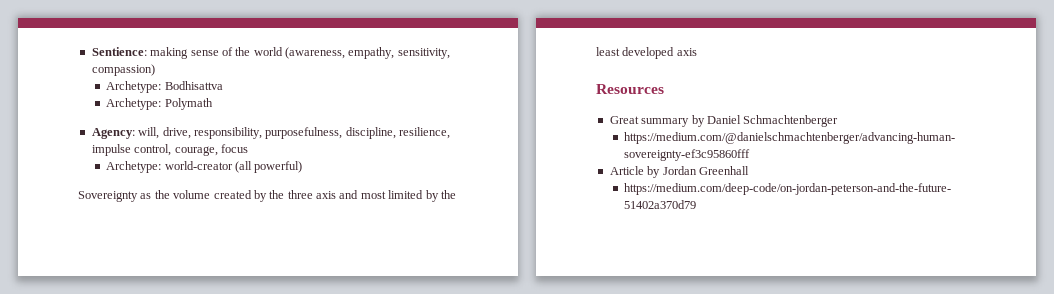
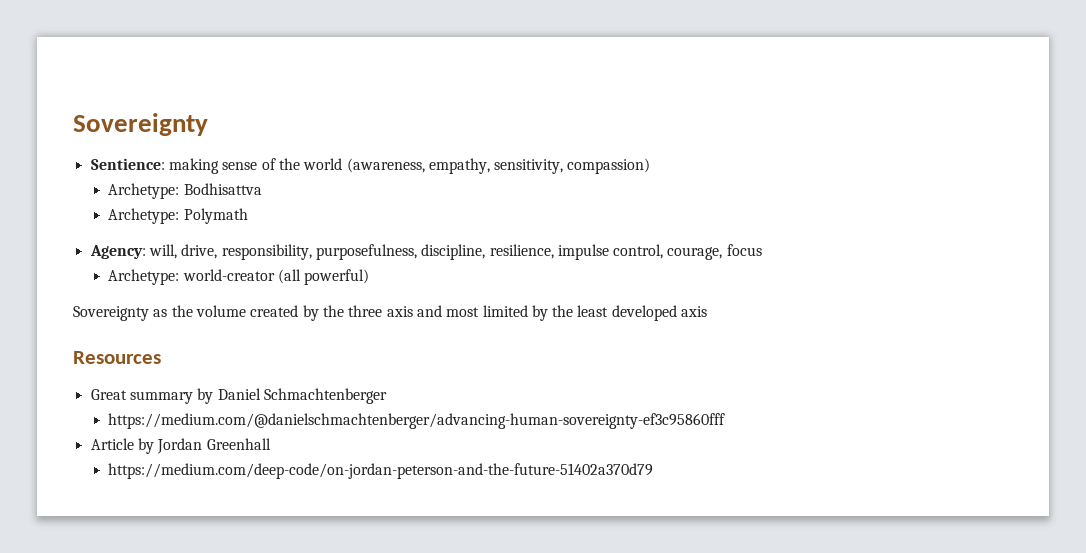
(91, 51) none -> [73,113,208,136] Sovereignty //

